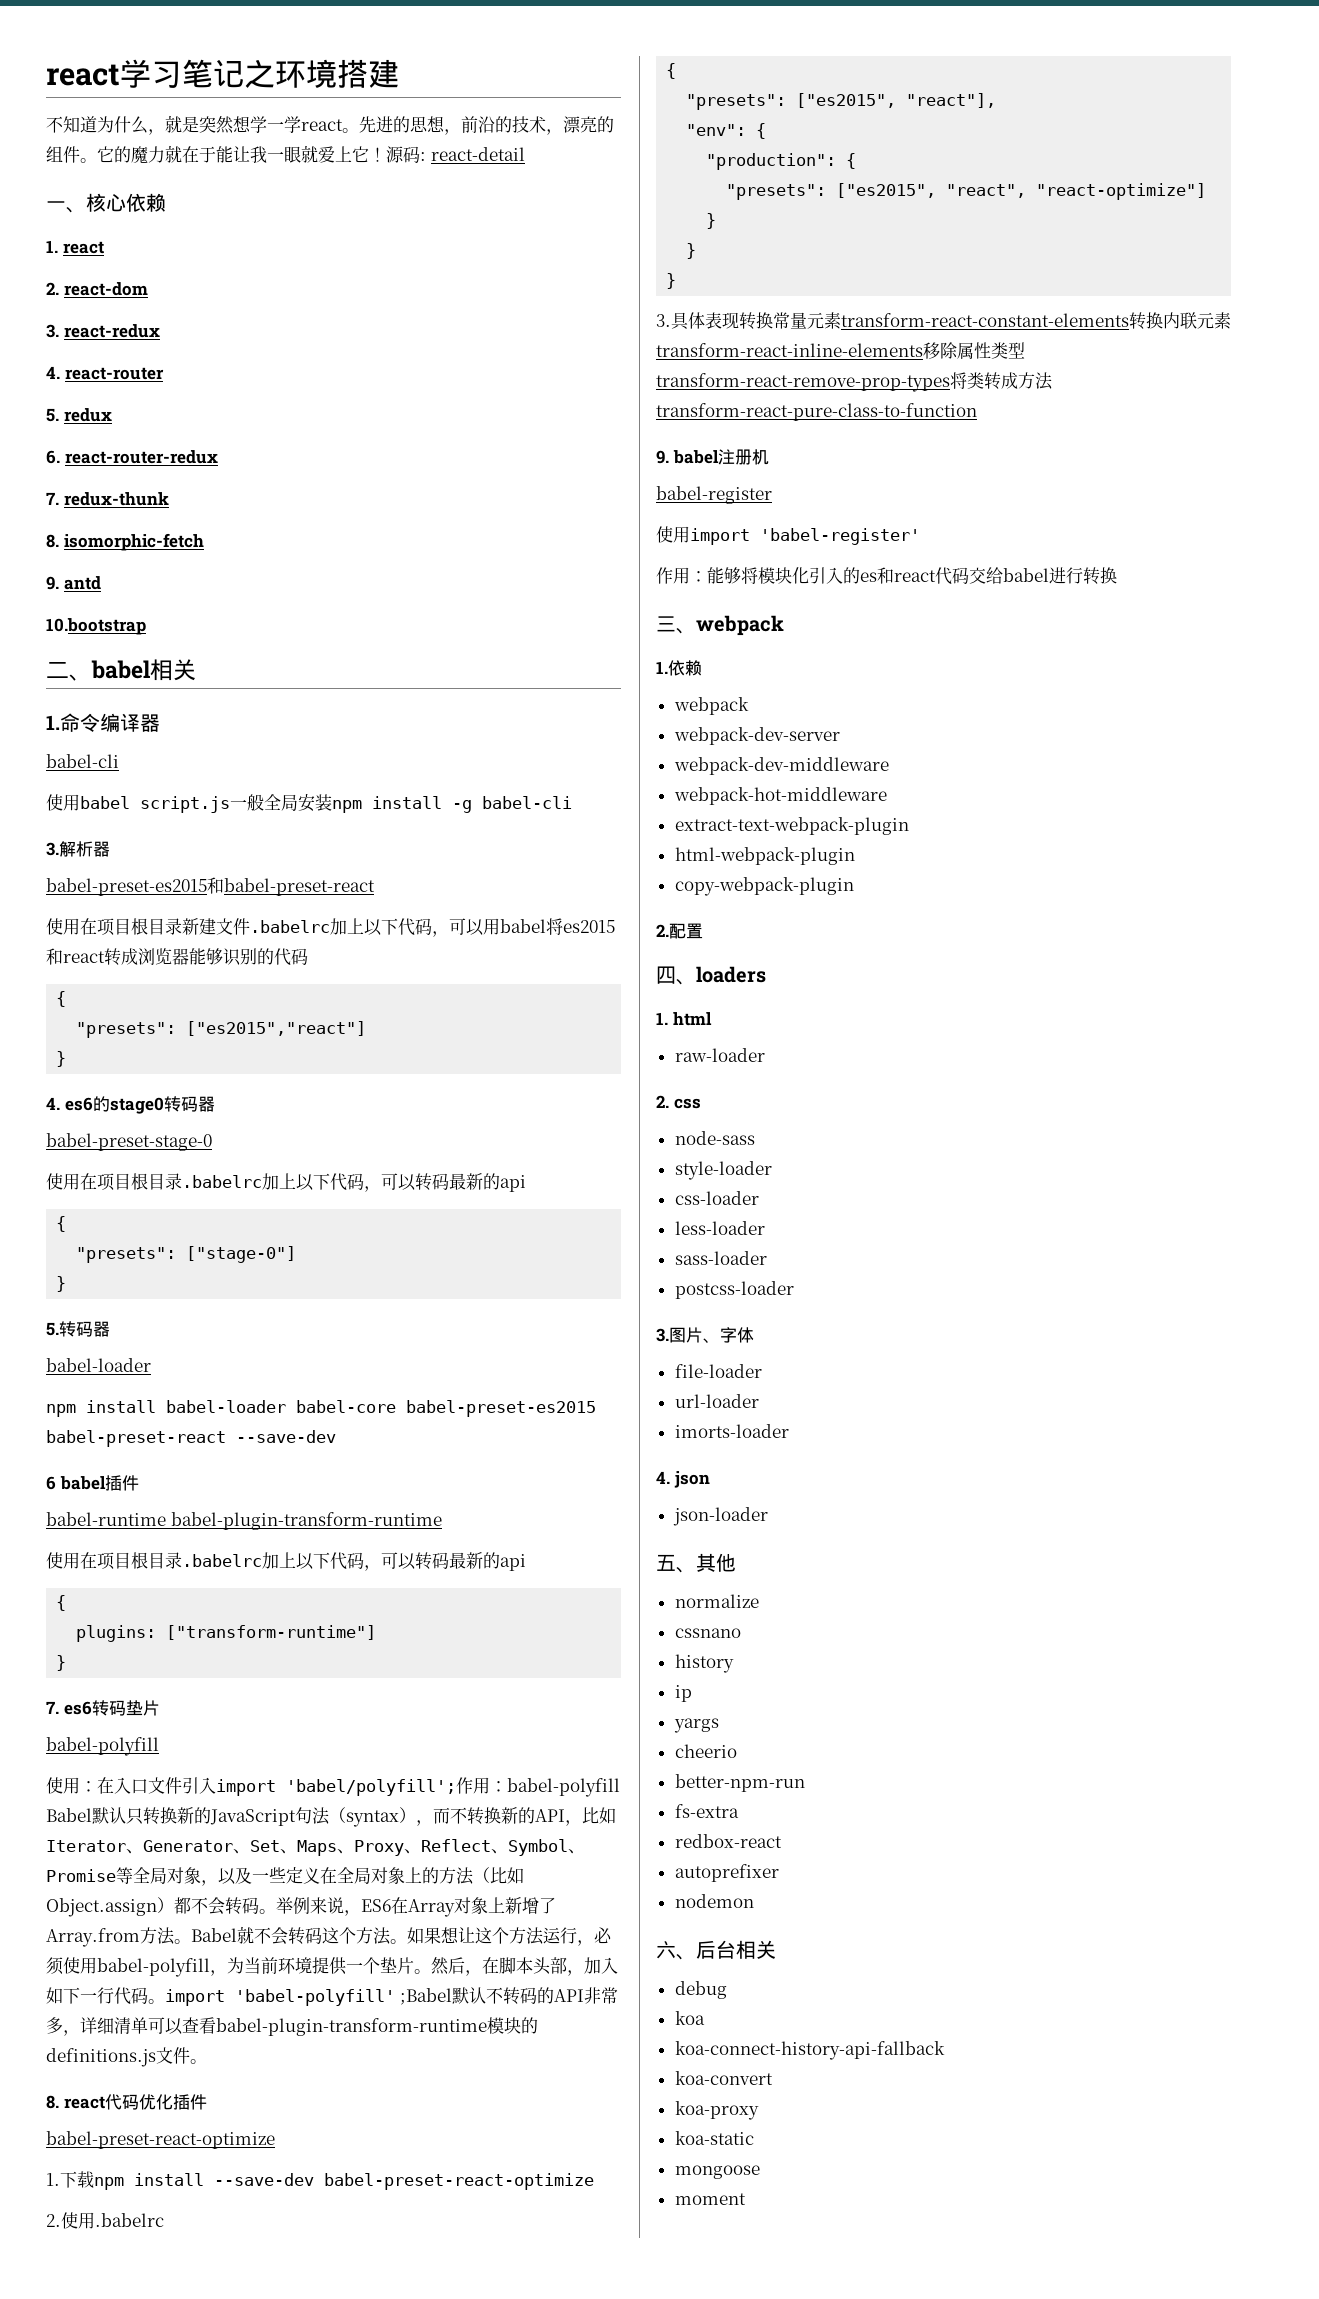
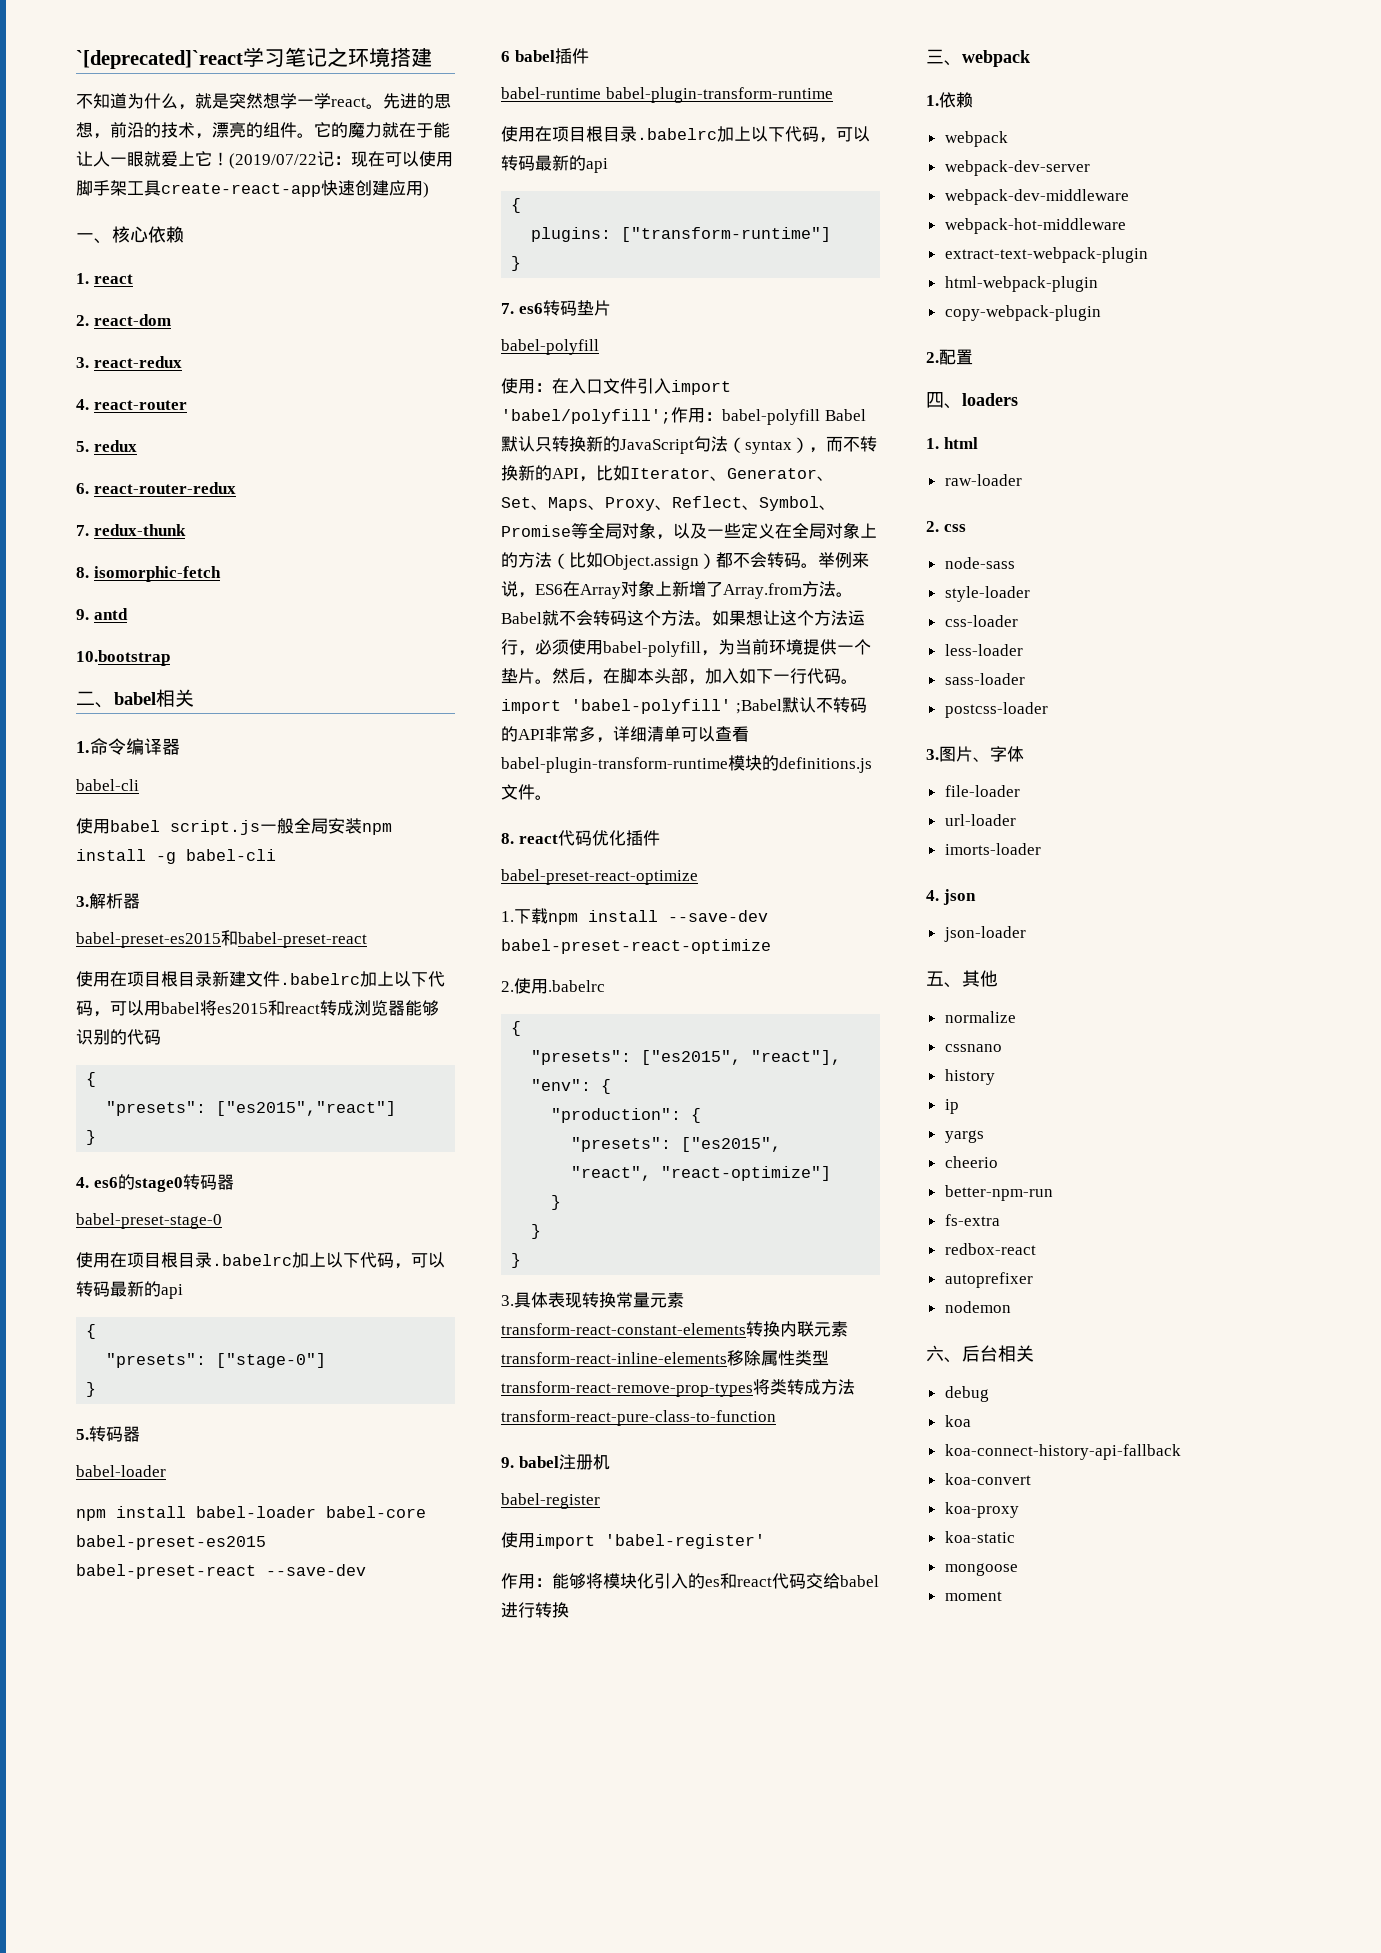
[46,64,120,86] react -> [76,50,243,69] `[deprecated]`react
[250,146,267,163] 我 -> [93,151,110,167] 人
[386,146,525,163] 源码: react-detail -> [229,151,453,169] [76,180,429,198] (2019/07/22记：现在可以使用脚手架工具create-react-app快速创建应用)

